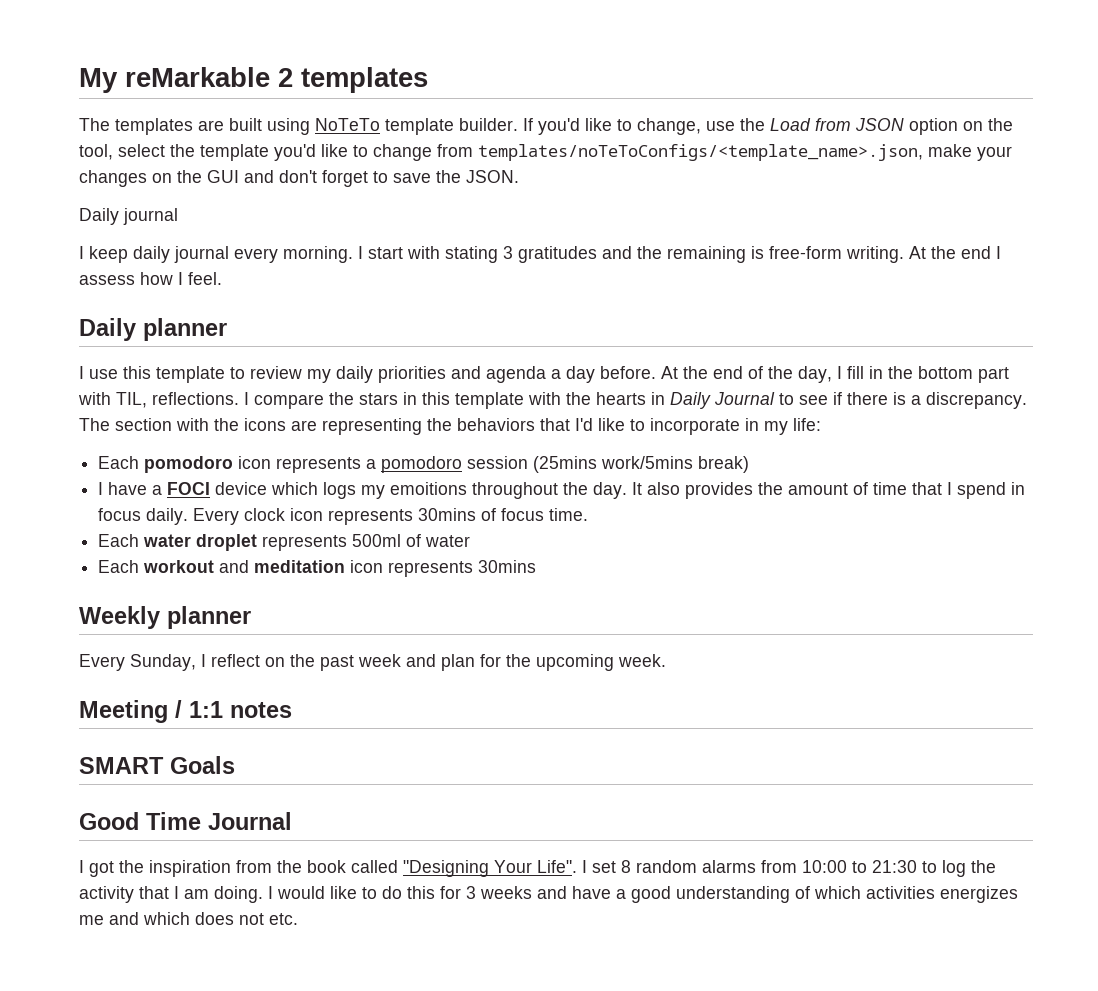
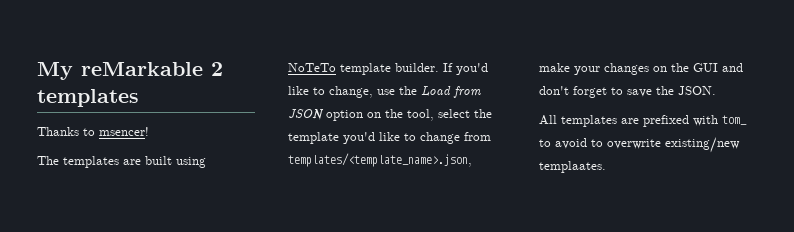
(428, 80) none -> [37,127,149,136] // Thanks to msencer!
[478,144,923,161] templates/noTeToConfigs/<template_name>.json, -> [288,153,472,167] templates/<template_name>.json,
[79,208,178,225] [79,246,1001,263] [79,272,222,285] [79,318,227,341] [79,366,1009,383] [78,392,1027,409] [79,418,821,435] [98,456,750,473] [98,482,1026,499] [98,508,589,525] [98,534,471,551] [98,560,537,577] [79,606,251,629] [79,654,666,671] [79,700,292,723] [79,756,235,774] [79,812,292,830] [79,860,996,877] [79,886,1018,903] [79,912,298,925] Daily journal // I keep daily journal every morning. I start with stating 3 gratitudes and the remaining is free-form writing. At the end I assess how I feel. // Daily planner // I use this template to review my daily priorities and agenda a day before. At the end of the day, I fill in the bottom part with TIL, reflections. I compare the stars in this template with the hearts in Daily Journal to see if there is a discrepancy. The section with the icons are representing the behaviors that I'd like to incorporate in my life: // Each pomodoro icon represents a pomodoro session (25mins work/5mins break) // I have a FOCI device which logs my emoitions throughout the day. It also provides the amount of time that I spend in focus daily. Every clock icon represents 30mins of focus time. // Each water droplet represents 500ml of water // Each workout and meditation icon represents 30mins // Weekly planner // Every Sunday, I reflect on the past week and plan for the upcoming week. // Meeting / 1:1 notes // SMART Goals // Good Time Journal // I got the inspiration from the book called "Designing Your Life". I set 8 random alarms from 10:00 to 21:30 to log the activity that I am doing. I would like to do this for 3 weeks and have a good understanding of which activities energizes me and which does not etc. -> [539,115,747,127] [539,137,740,153] [539,161,606,173] All templates are prefixed with tom_ to avoid to overwrite existing/new templaates.

